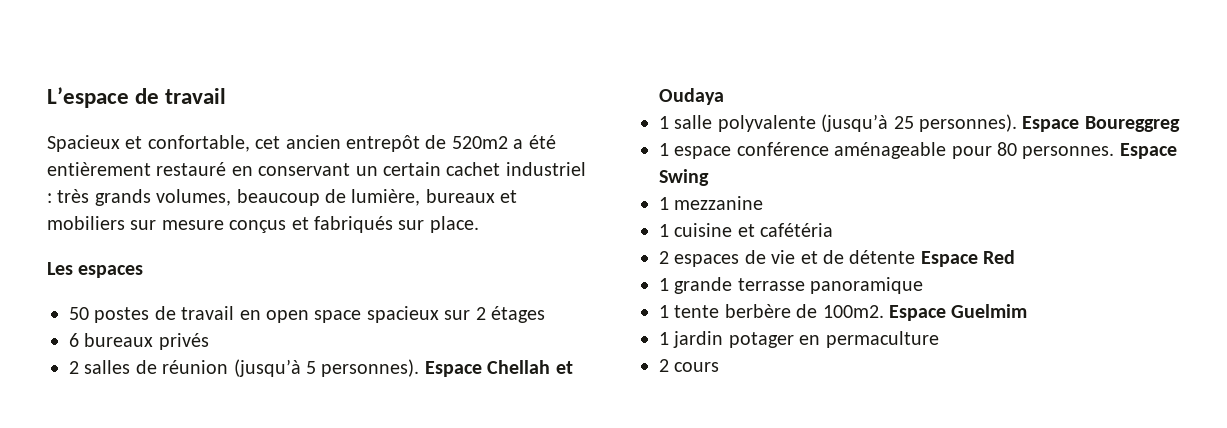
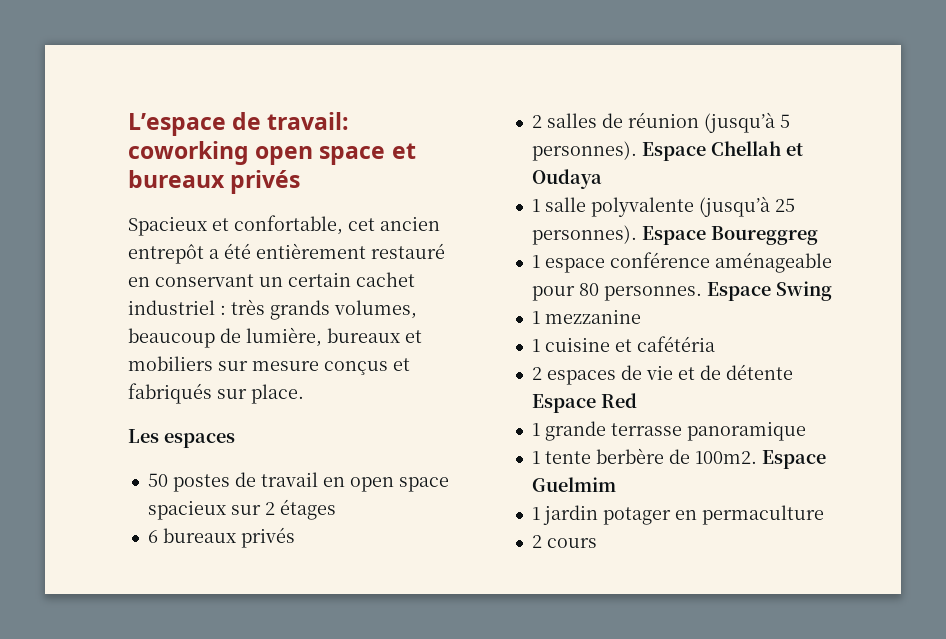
[165,88,227,104] travail -> [267,112,350,130] [128,141,416,165] [128,170,301,194] travail: coworking open space et bureaux privés
[425,135,508,149] de 520m2 -> (204, 254) none

